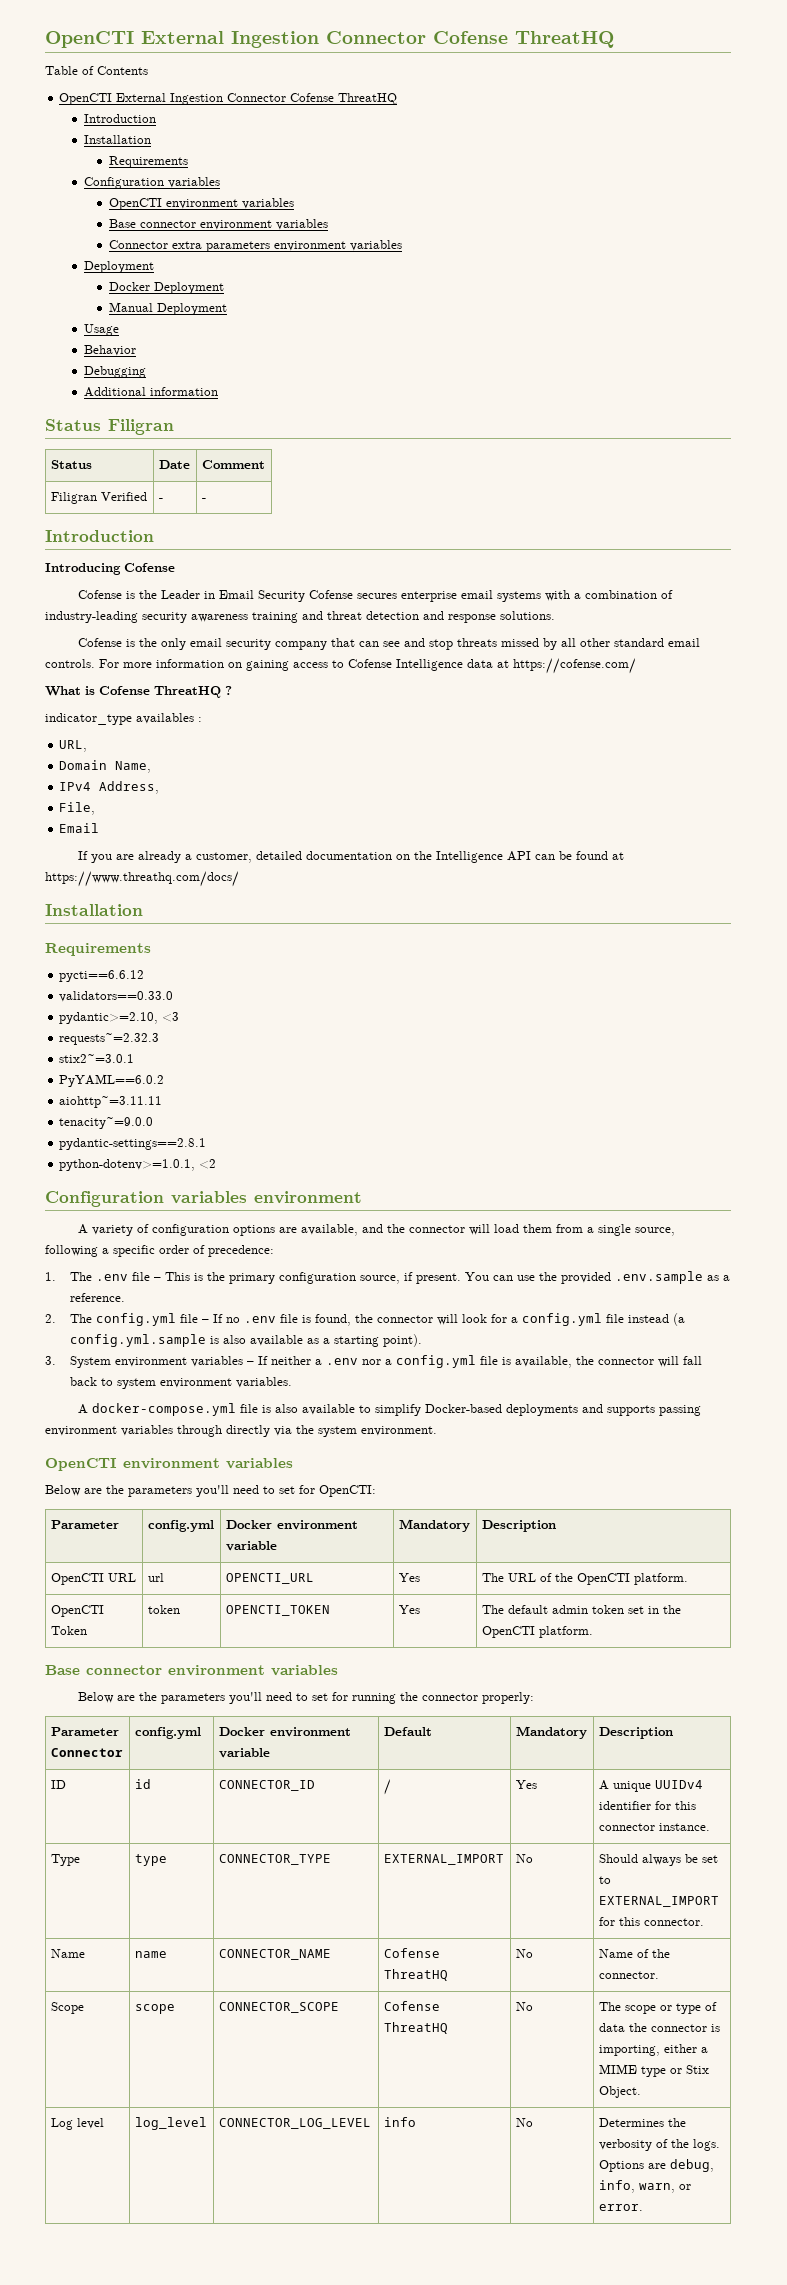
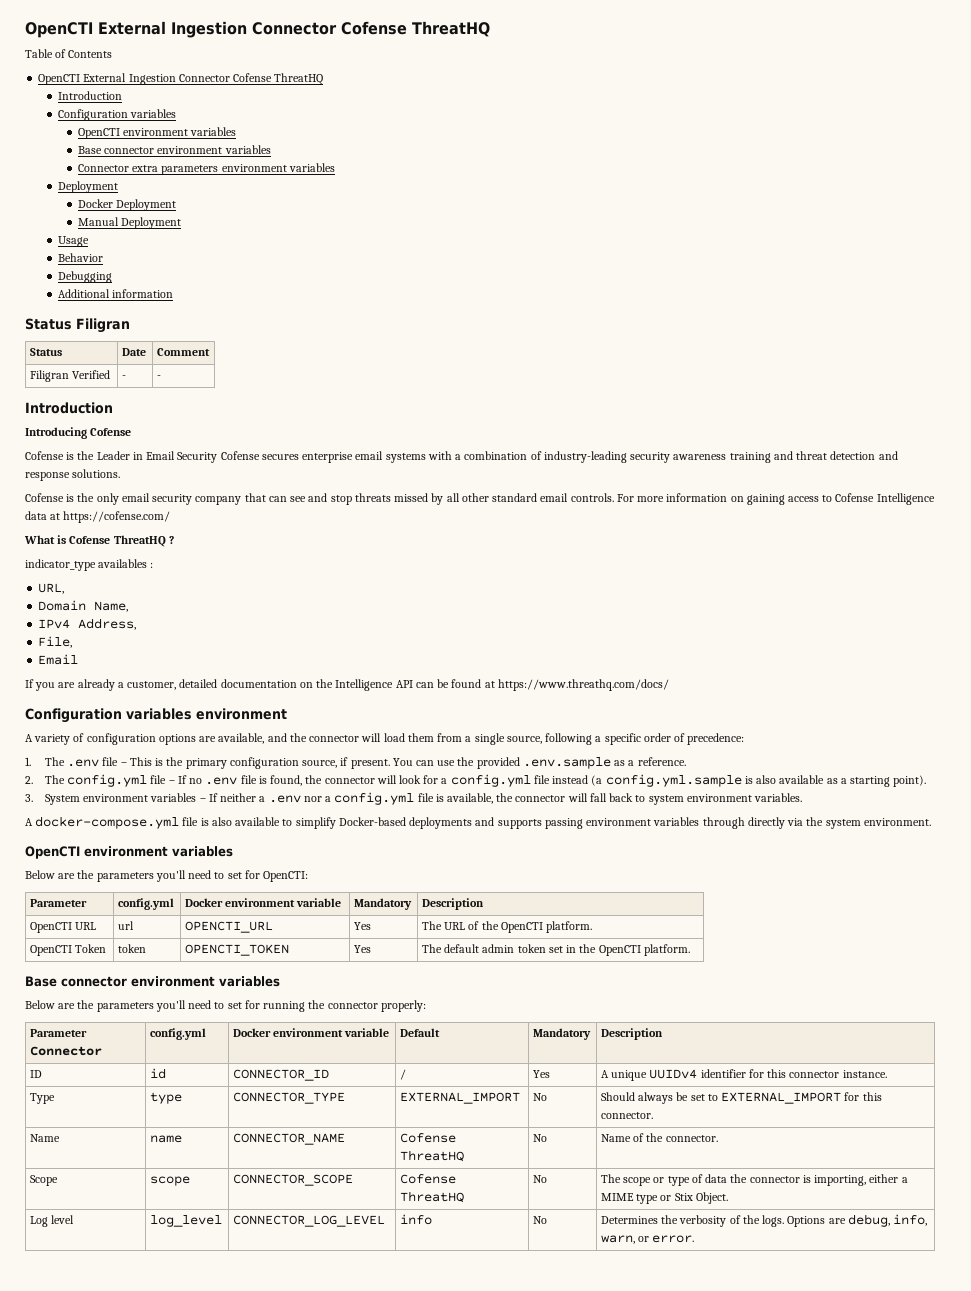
[84,135,152,144] [108,156,188,168] // Installation // Requirements -> (123, 95) none
[45,904,143,916] [45,943,151,956] [59,970,145,982] [59,991,174,1002] [59,1012,180,1024] [59,1033,160,1045] [59,1054,135,1063] [59,1074,165,1087] [59,1096,163,1108] [59,1117,154,1129] [59,1138,207,1150] [59,1159,217,1171] // Installation // Requirements // pycti==6.6.12 // validators==0.33.0 // pydantic>=2.10, <3 // requests~=2.32.3 // stix2~=3.0.1 // PyYAML==6.0.2 // aiohttp~=3.11.11 // tenacity~=9.0.0 // pydantic-settings==2.8.1 // python-dotenv>=1.0.1, <2 -> (669, 685) none

